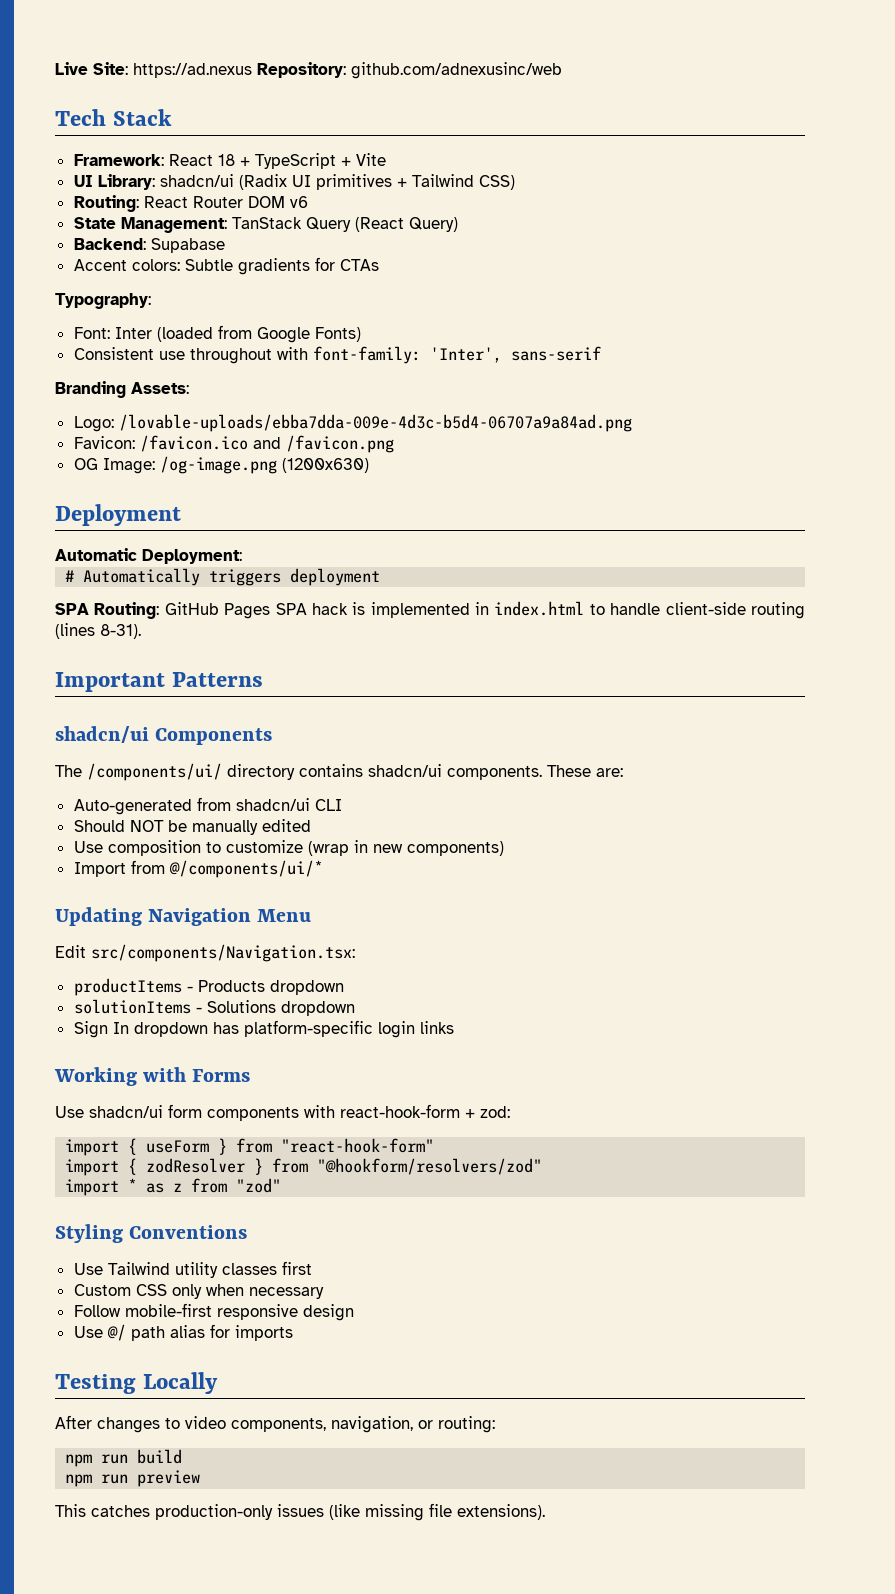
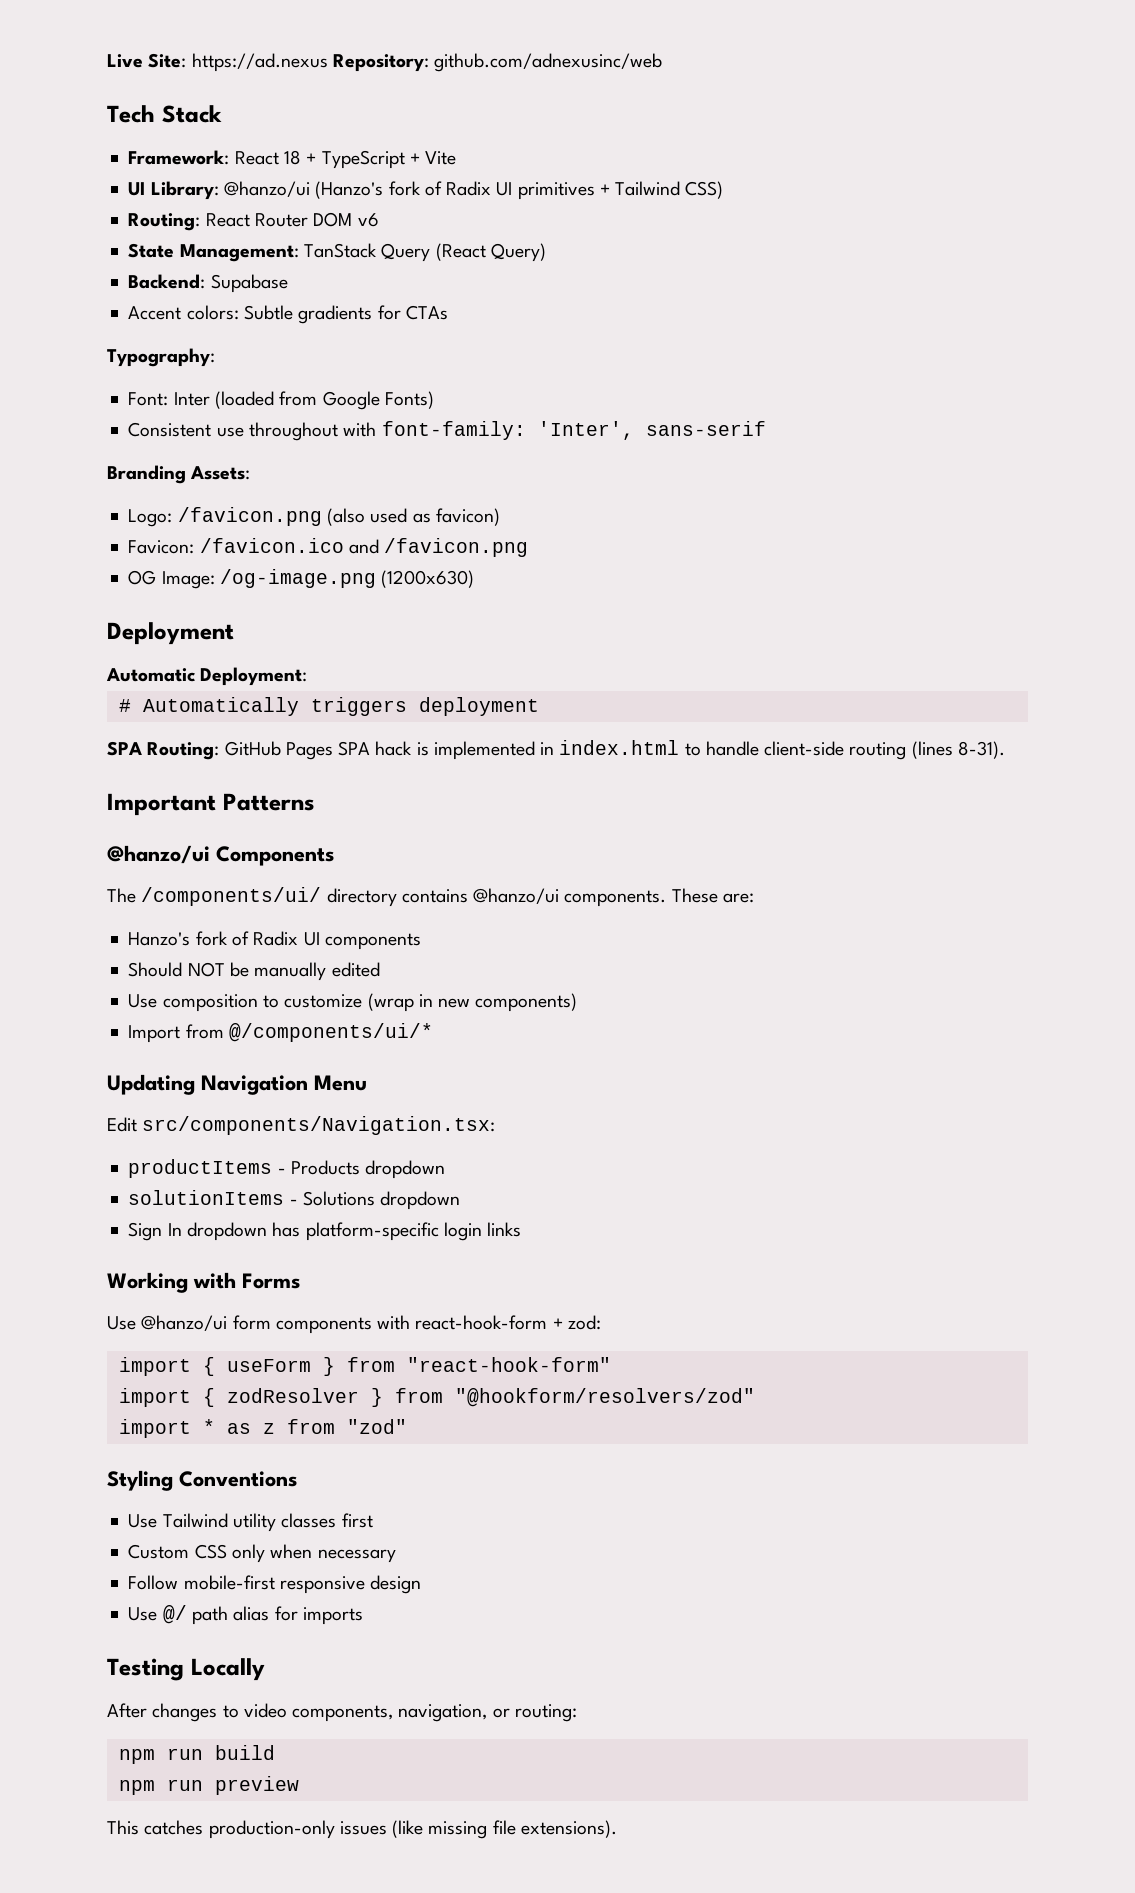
[159,174,287,190] shadcn/ui (Radix -> [223,181,492,199] @hanzo/ui (Hanzo's fork of Radix
[118,414,632,432] /lovable-uploads/ebba7dda-009e-4d3c-b5d4-06707a9a84ad.png -> [177,507,500,526] /favicon.png (also used as favicon)
[55,726,149,743] shadcn/ui -> [107,845,210,864] @hanzo/ui
[368,764,442,777] shadcn/ui -> [473,888,560,904] @hanzo/ui
[73,797,342,815] Auto-generated from shadcn/ui CLI -> [128,931,421,950] Hanzo's fork of Radix UI components
[89,1105,163,1118] shadcn/ui -> [141,1315,228,1331] @hanzo/ui

